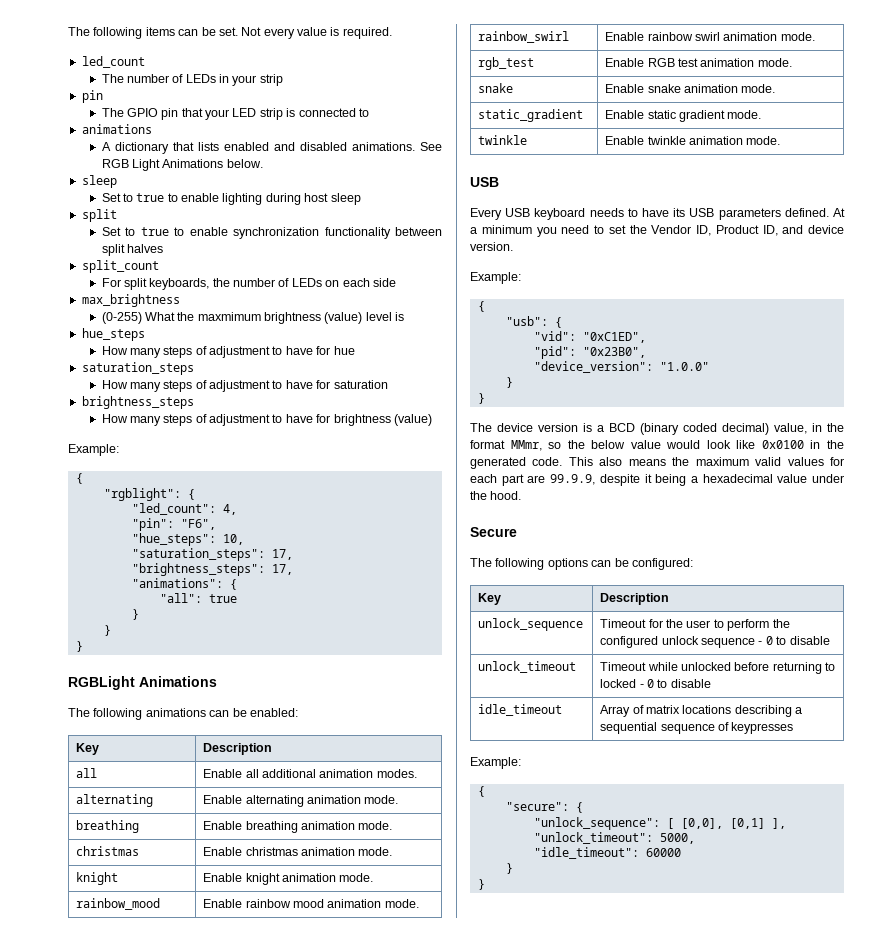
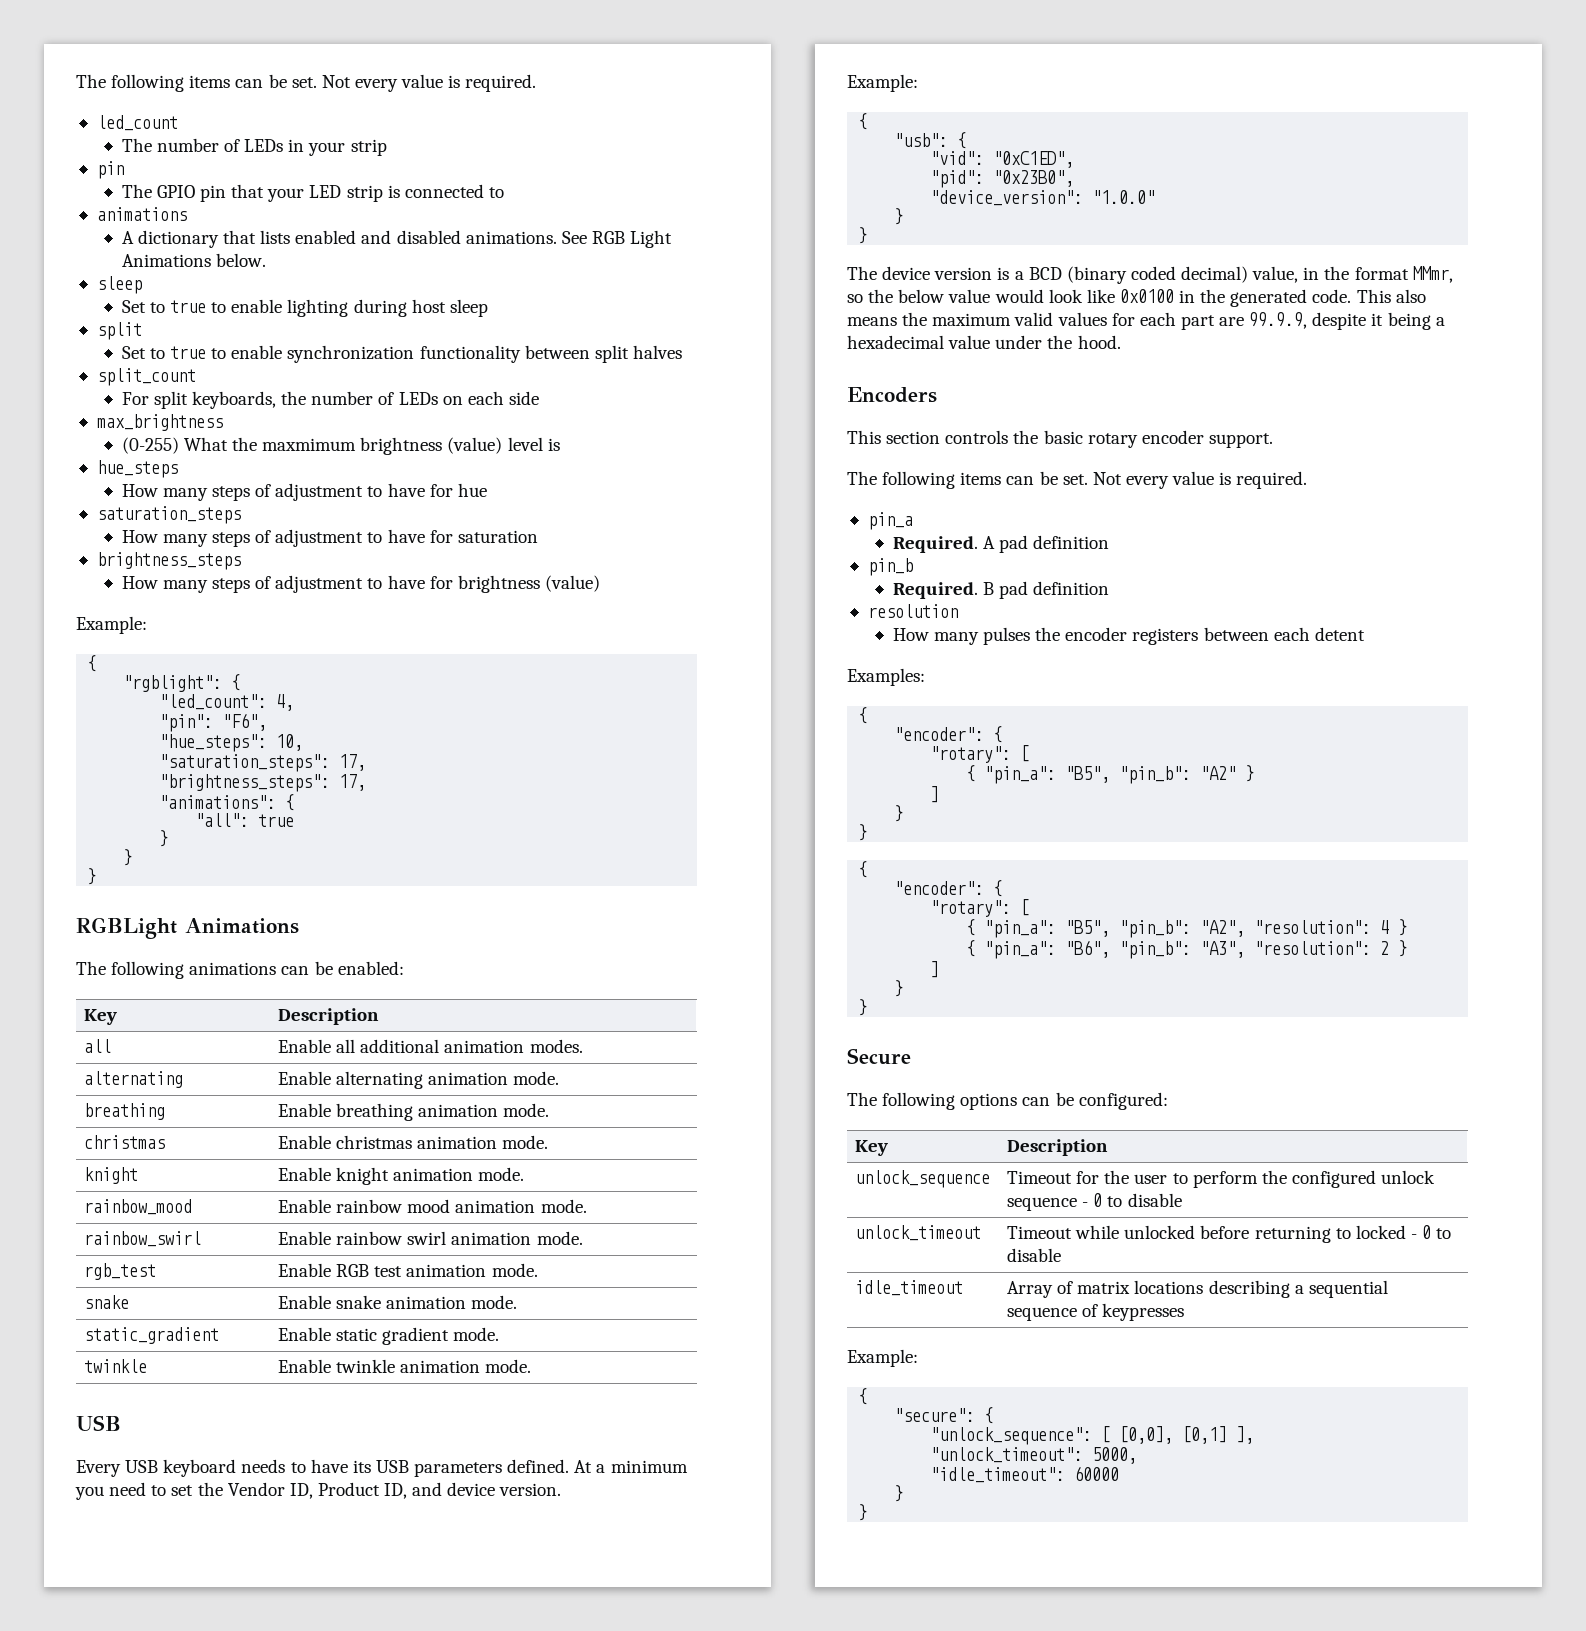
(522, 495) none -> [847,387,937,403] [847,430,1273,448] [847,471,1308,489] [867,512,913,530] [892,535,1110,553] [867,558,913,576] [892,581,1110,599] [867,604,958,618] [892,627,1365,645] [847,668,925,686] [858,707,868,724] [894,726,1003,743] [930,745,1030,763] [966,765,1255,784] [930,786,940,803] [894,805,904,822] [858,824,868,841] [858,861,868,878] [894,880,1003,897] [930,899,1030,917] [966,919,1408,938] [966,940,1408,959] [930,961,940,978] [894,980,904,997] [858,999,868,1016] // Encoders // This section controls the basic rotary encoder support. // The following items can be set. Not every value is required. // pin_a // Required. A pad definition // pin_b // Required. B pad definition // resolution // How many pulses the encoder registers between each detent // Examples: // { // "encoder": { // "rotary": [ // { "pin_a": "B5", "pin_b": "A2" } // ] // } // } // { // "encoder": { // "rotary": [ // { "pin_a": "B5", "pin_b": "A2", "resolution": 4 } // { "pin_a": "B6", "pin_b": "A3", "resolution": 2 } // ] // } // }

